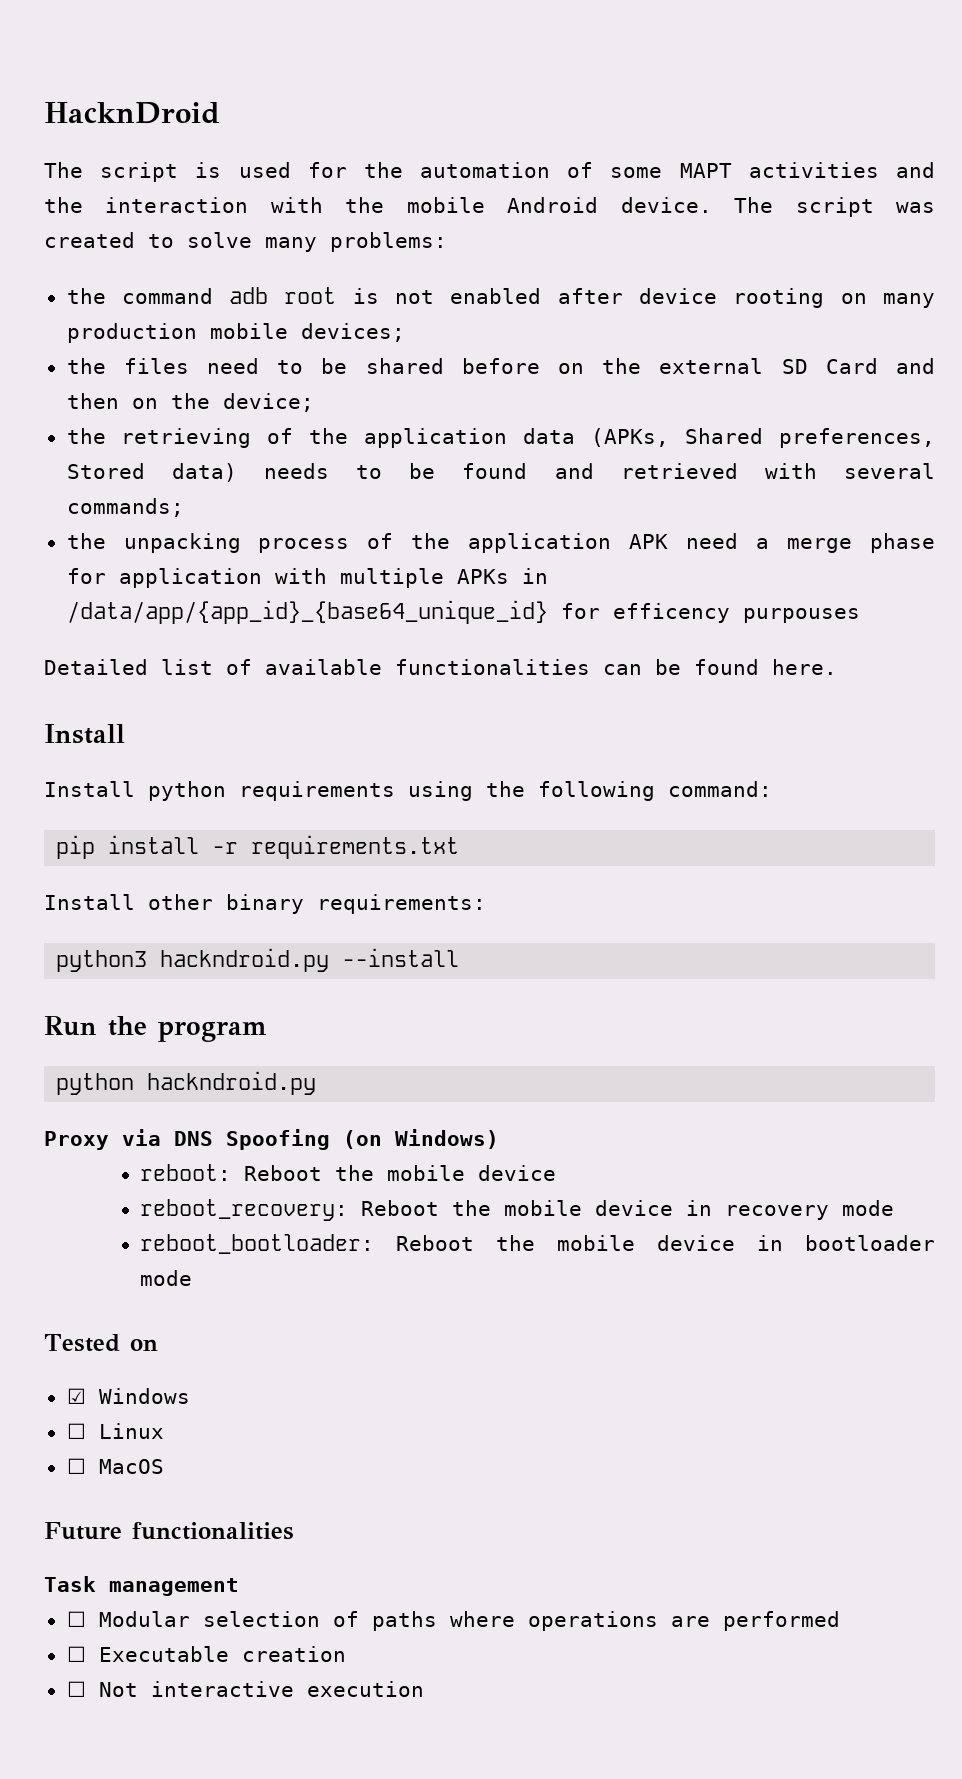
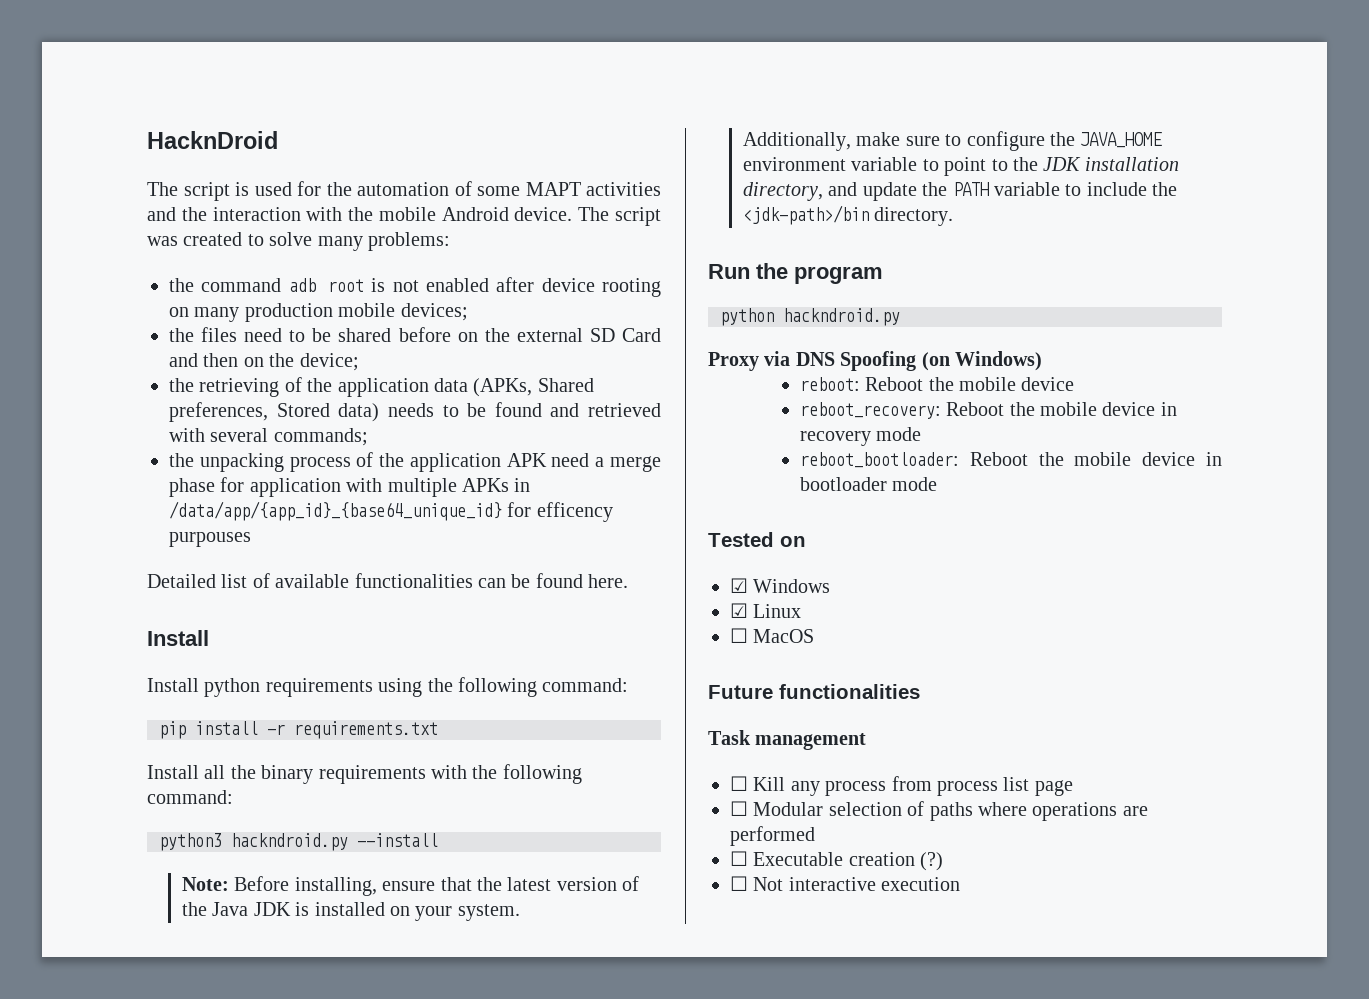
[148,894,486,914] [56,948,460,972] other binary requirements: // python3 hackndroid.py --install -> [204,764,582,784] [147,790,233,804] [159,833,438,851] [181,876,640,896] [181,902,520,921] [742,131,1163,151] [742,157,1179,176] [742,182,1178,201] [742,205,954,226] all the binary requirements with the following command: // python3 hackndroid.py --install // Note: Before installing, ensure that the latest version of the Java JDK is installed on your system. // Additionally, make sure to configure the JAVA_HOME environment variable to point to the JDK installation directory, and update the PATH variable to include the <jdk-path>/bin directory.
[66,1423,86,1439] ☐ -> [730,603,748,618] ☑
(239, 1587) none -> [730,776,1073,796] // ☐ Kill any process from process list page
(346, 1654) none -> [920,852,944,871] (?)

